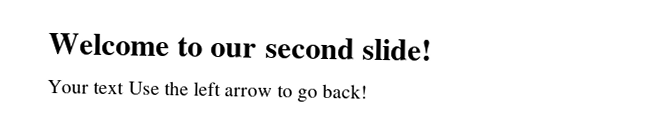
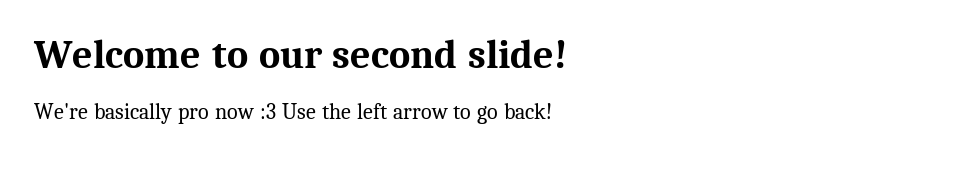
[47,79,125,95] Your text -> [34,103,276,124] We're basically pro now :3

